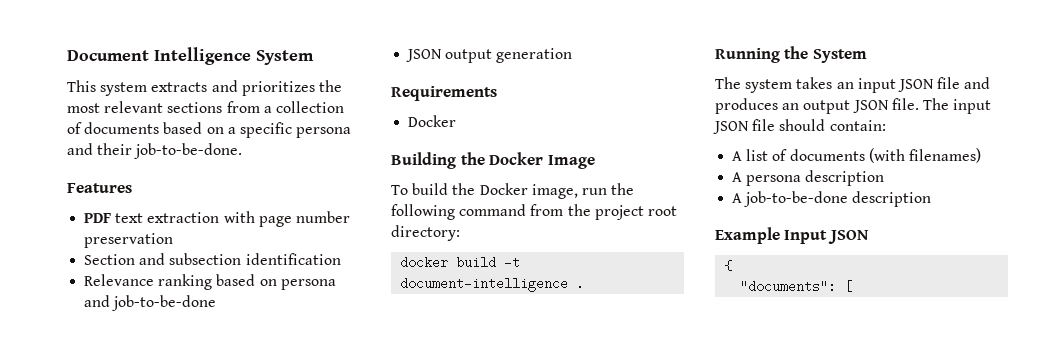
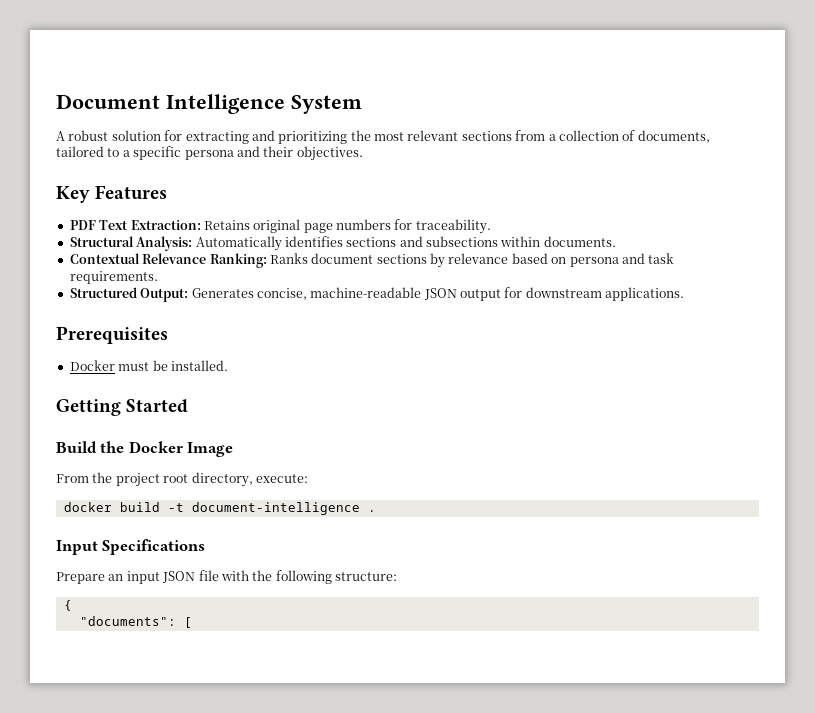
[67,80,315,96] This system extracts and prioritizes -> [56,130,348,144] A robust solution for extracting and prioritizing
[84,122,224,134] documents based on -> [637,130,710,143] [56,146,120,157] documents, tailored to
[134,143,243,159] job-to-be-done. // -> [296,146,363,161] [56,186,90,203] objectives. // Key
[115,211,350,227] [84,233,174,248] [84,253,341,265] [84,274,336,290] [84,295,217,311] [406,48,573,63] [391,86,497,101] [408,115,457,127] [391,152,595,169] [391,183,635,199] [391,204,564,220] text extraction with page number preservation // Section and subsection identification // Relevance ranking based on persona and job-to-be-done // JSON output generation // Requirements // Docker // Building the Docker Image // To build the Docker image, run the following command from -> [99,219,491,234] [69,236,616,251] [69,253,675,268] [69,271,158,284] [69,287,685,302] [56,326,168,344] [69,360,228,371] [56,399,189,416] [56,441,234,457] [56,474,89,483] Text Extraction: Retains original page numbers for traceability. // Structural Analysis: Automatically identifies sections and subsections within documents. // Contextual Relevance Ranking: Ranks document sections by relevance based on persona and task requirements. // Structured Output: Generates concise, machine-readable JSON output for downstream applications. // Prerequisites // Docker must be installed. // Getting Started // Build the Docker Image // From
[391,225,460,241] directory: -> [191,472,308,487] directory, execute:
[715,46,867,63] [715,77,991,93] [715,98,992,114] [713,119,886,134] [732,148,981,163] [732,170,885,186] [732,191,932,207] [715,227,869,244] Running the System // The system takes an input JSON file and produces an output JSON file. The input JSON file should contain: // A list of documents (with filenames) // A persona description // A job-to-be-done description // Example Input JSON -> [56,539,206,555] [56,570,397,584] Input Specifications // Prepare an input JSON file with the following structure:

